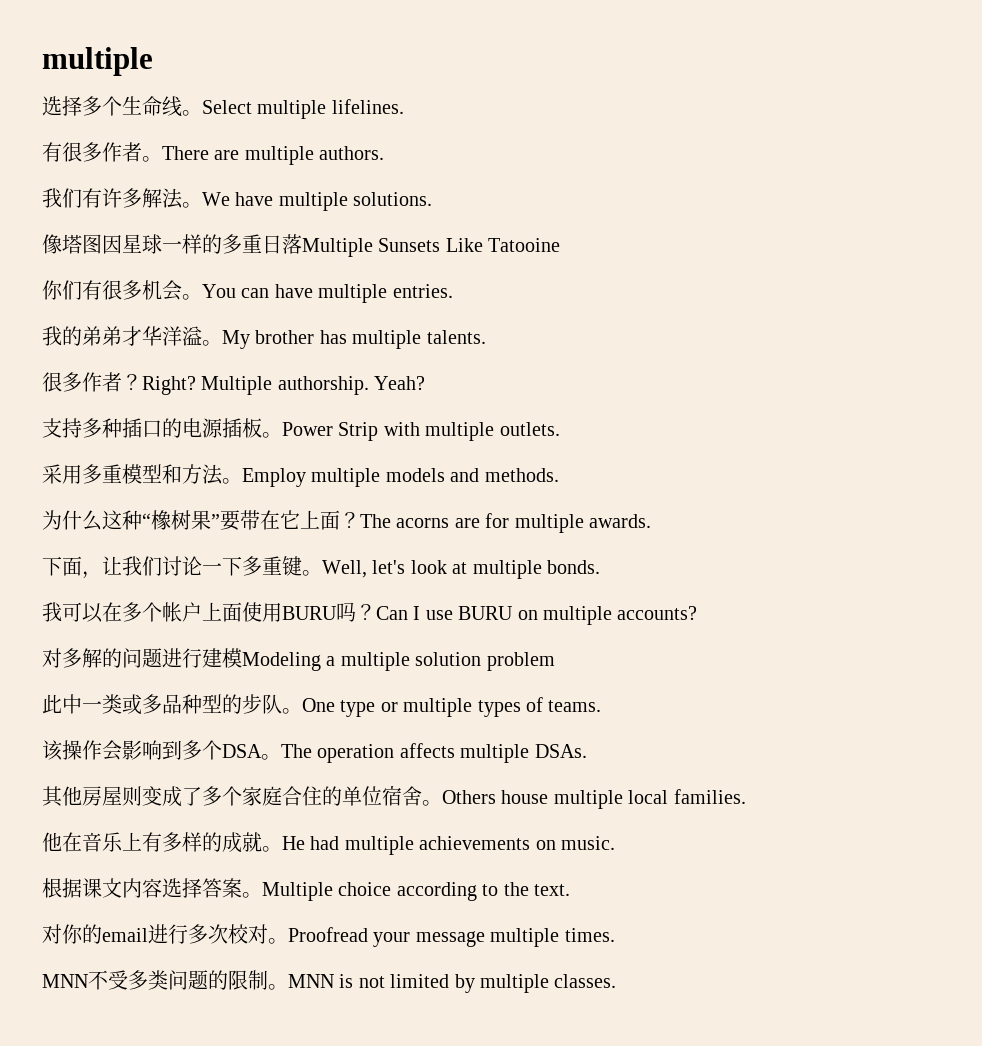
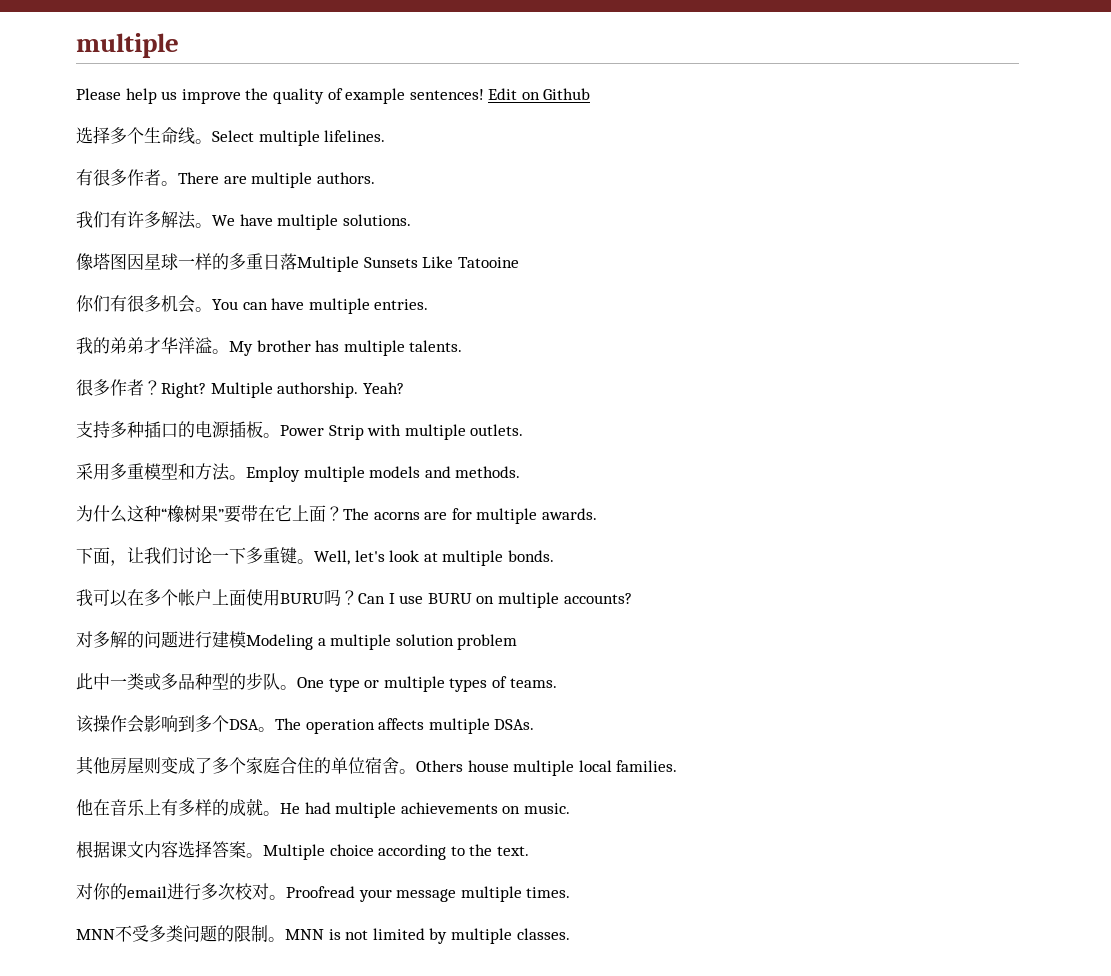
[42,47,153,76] multiple -> [76,33,179,58] [76,88,591,104] multiple // Please help us improve the quality of example sentences! Edit on Github

